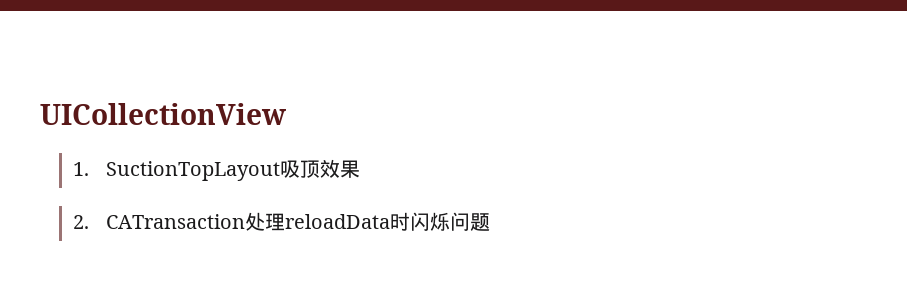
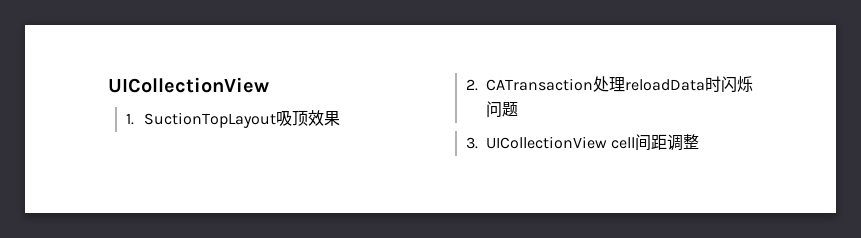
(491, 222) none -> [465,134,700,151] // 3. UICollectionView cell间距调整

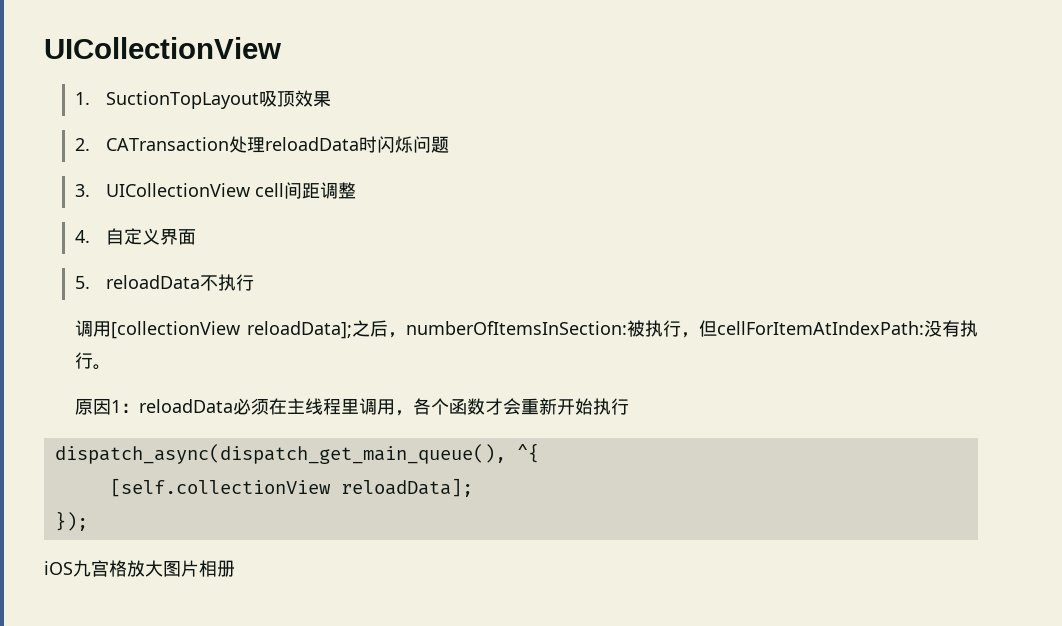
(700, 142) none -> [74,228,196,245] [74,274,254,291] [74,320,978,339] [74,352,111,370] [74,398,629,416] [54,443,539,464] [109,478,473,497] [54,511,88,531] [44,560,235,577] // 4.自定义界面 // 5. reloadData不执行 // 调用[collectionView reloadData];之后，numberOfItemsInSection:被执行，但cellForItemAtIndexPath:没有执行。 // 原因1：reloadData必须在主线程里调用，各个函数才会重新开始执行 // dispatch_async(dispatch_get_main_queue(), ^{ // [self.collectionView reloadData]; // }); // iOS九宫格放大图片相册

